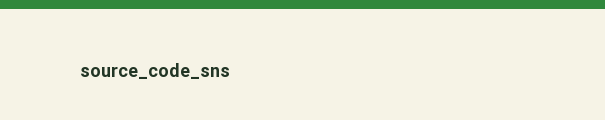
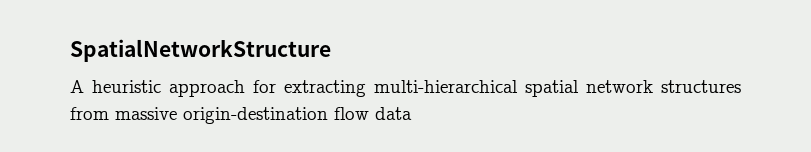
[80,63,230,79] source_code_sns -> [70,39,331,62] [70,80,741,97] [70,107,412,124] SpatialNetworkStructure // A heuristic approach for extracting multi-hierarchical spatial network structures from massive origin-destination flow data

